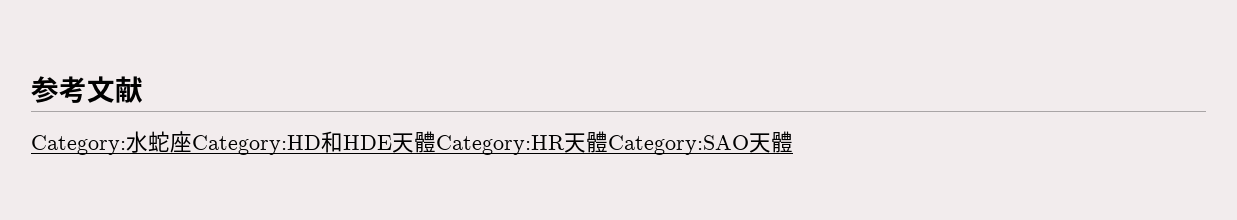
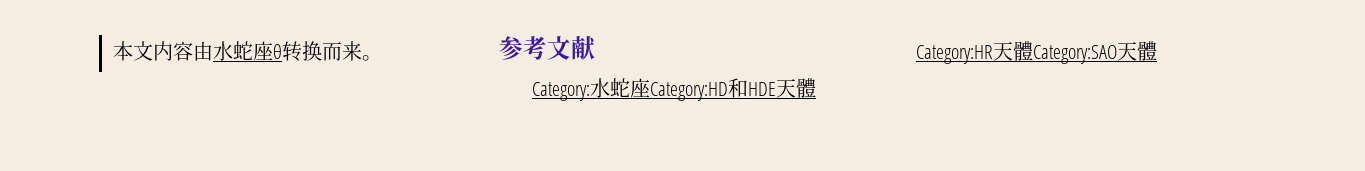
(31, 89) none -> [112,41,382,62] 本文内容由水蛇座θ转换而来。 //

